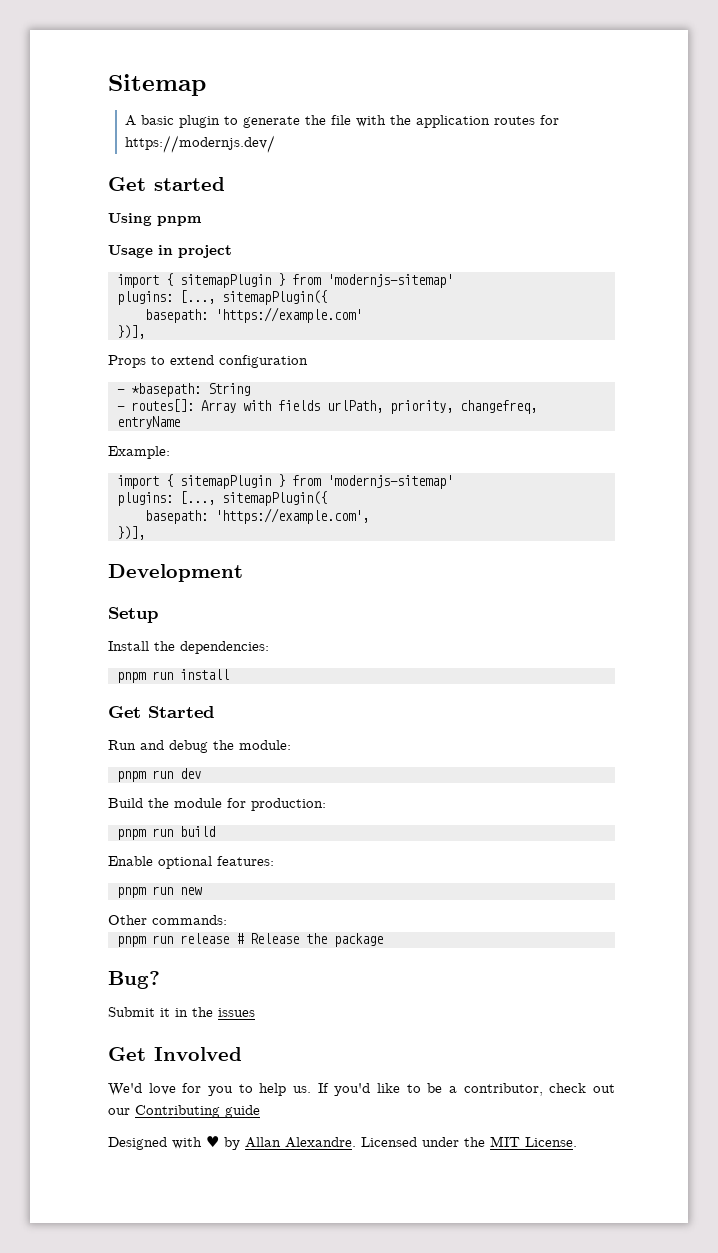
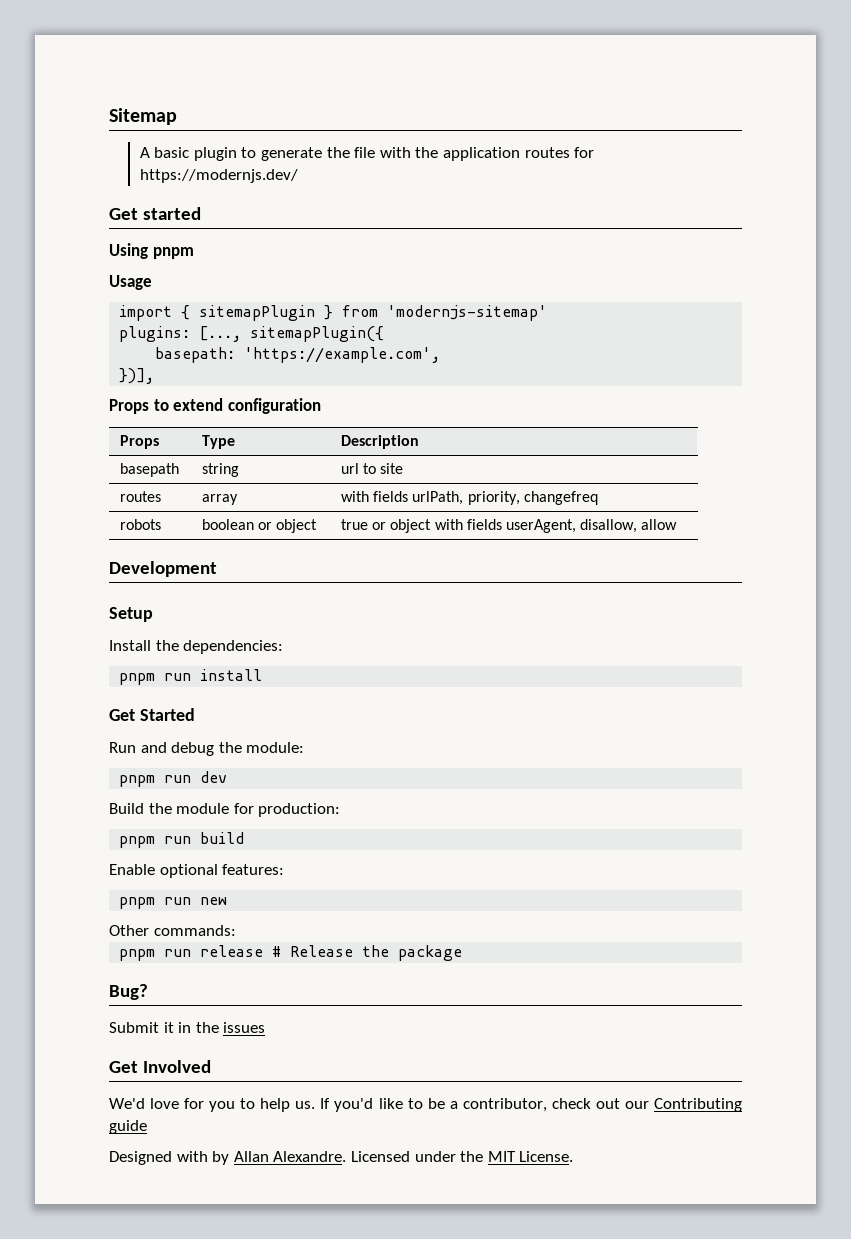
[158,245,232,258] [117,273,453,288] [117,290,327,305] [145,307,362,323] [117,325,145,339] [108,355,308,368] [117,383,250,397] [117,399,537,414] [117,416,180,429] [108,446,170,459] in project // import { sitemapPlugin } from 'modernjs-sitemap' // plugins: [..., sitemapPlugin({ // basepath: 'https://example.com' // })], // Props to extend configuration // - *basepath: String // - routes[]: Array with fields urlPath, priority, changefreq, entryName // Example: -> (152, 282) none
(145, 533) none -> [109,398,321,414] [120,435,160,449] [202,435,236,449] [341,435,420,449] [120,463,180,477] [202,463,240,477] [341,463,404,474] [120,491,162,502] [202,494,239,505] [341,491,598,505] [120,519,162,530] [202,519,318,533] [341,519,678,533] // Props to extend configuration // Props | Type | Description // basepath | string | url to site // routes | array | with fields urlPath, priority, changefreq // robots | boolean or object | true or object with fields userAgent, disallow, allow
[206,1136,219,1147] ♥ -> (208, 1156) none

